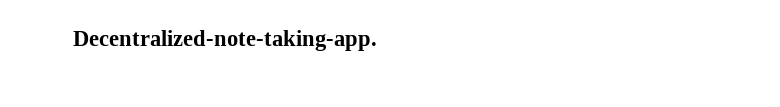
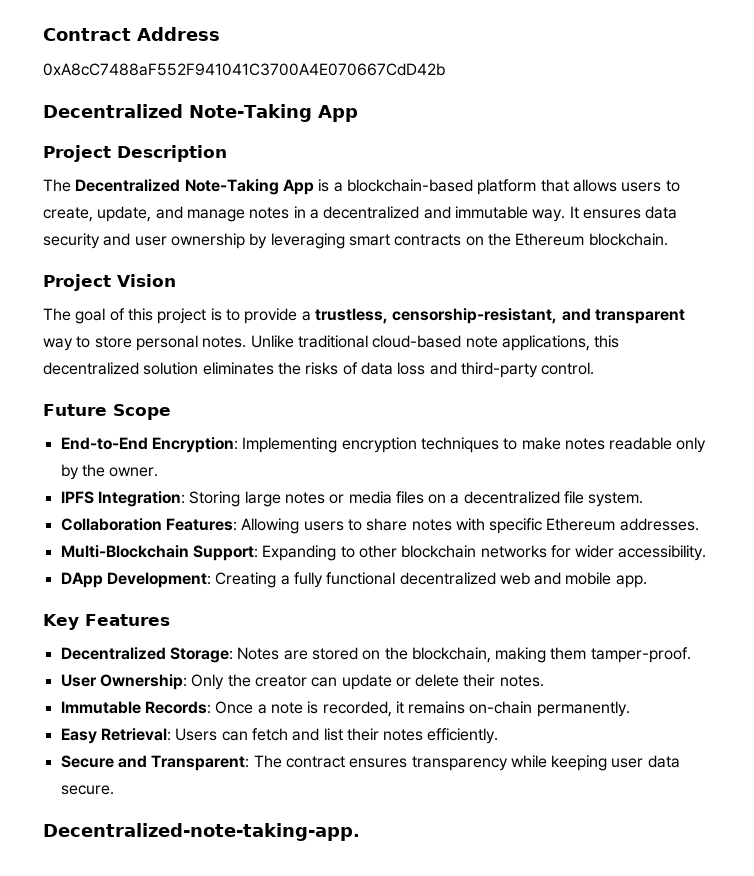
(73, 40) none -> [43,27,220,41] [43,63,445,76] [43,104,358,122] [43,145,227,162] [43,179,680,195] [43,206,678,222] [43,233,668,249] [43,274,176,291] [43,308,685,324] [43,335,620,351] [43,362,595,378] [43,404,171,420] [60,437,707,453] [60,464,159,480] [60,491,644,507] [60,518,699,534] [60,545,707,561] [60,572,647,588] [43,614,170,630] [60,647,691,663] [60,674,544,690] [60,701,630,717] [60,728,499,744] [60,755,680,771] [60,785,114,795] Contract Address // 0xA8cC7488aF552F941041C3700A4E070667CdD42b // Decentralized Note-Taking App // Project Description // The Decentralized Note-Taking App is a blockchain-based platform that allows users to create, update, and manage notes in a decentralized and immutable way. It ensures data security and user ownership by leveraging smart contracts on the Ethereum blockchain. // Project Vision // The goal of this project is to provide a trustless, censorship-resistant, and transparent way to store personal notes. Unlike traditional cloud-based note applications, this decentralized solution eliminates the risks of data loss and third-party control. // Future Scope // End-to-End Encryption: Implementing encryption techniques to make notes readable only by the owner. // IPFS Integration: Storing large notes or media files on a decentralized file system. // Collaboration Features: Allowing users to share notes with specific Ethereum addresses. // Multi-Blockchain Support: Expanding to other blockchain networks for wider accessibility. // DApp Development: Creating a fully functional decentralized web and mobile app. // Key Features // Decentralized Storage: Notes are stored on the blockchain, making them tamper-proof. // User Ownership: Only the creator can update or delete their notes. // Immutable Records: Once a note is recorded, it remains on-chain permanently. // Easy Retrieval: Users can fetch and list their notes efficiently. // Secure and Transparent: The contract ensures transparency while keeping user data secure. //

